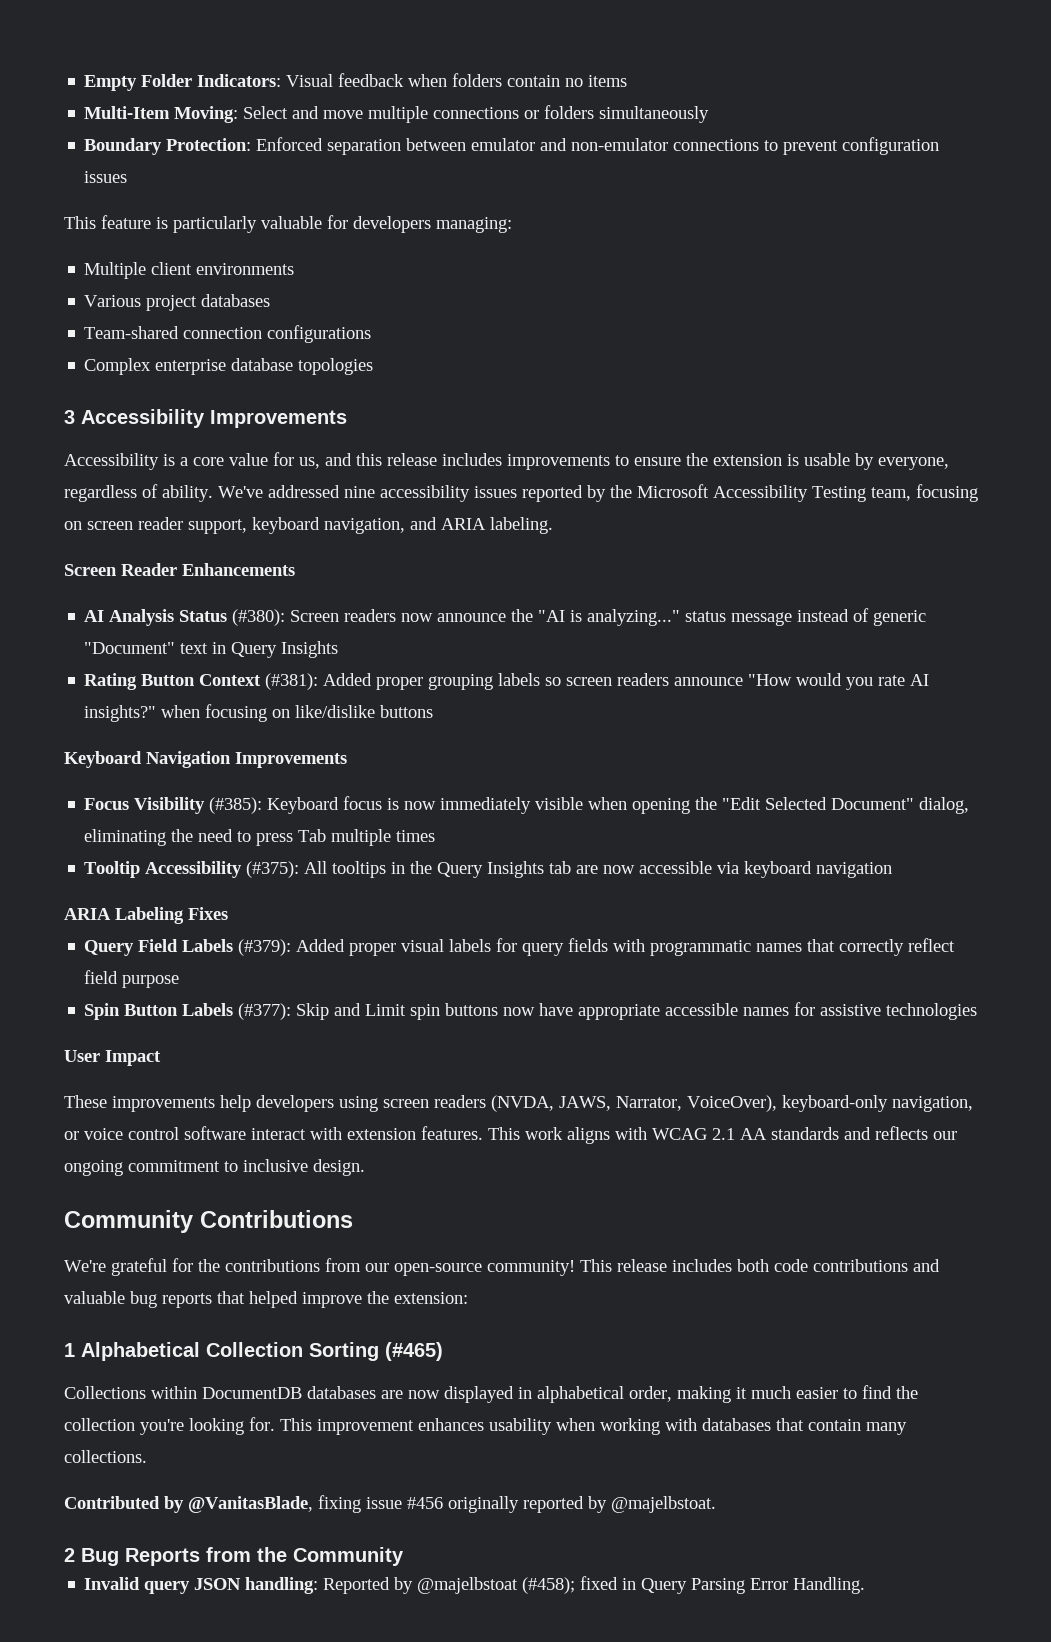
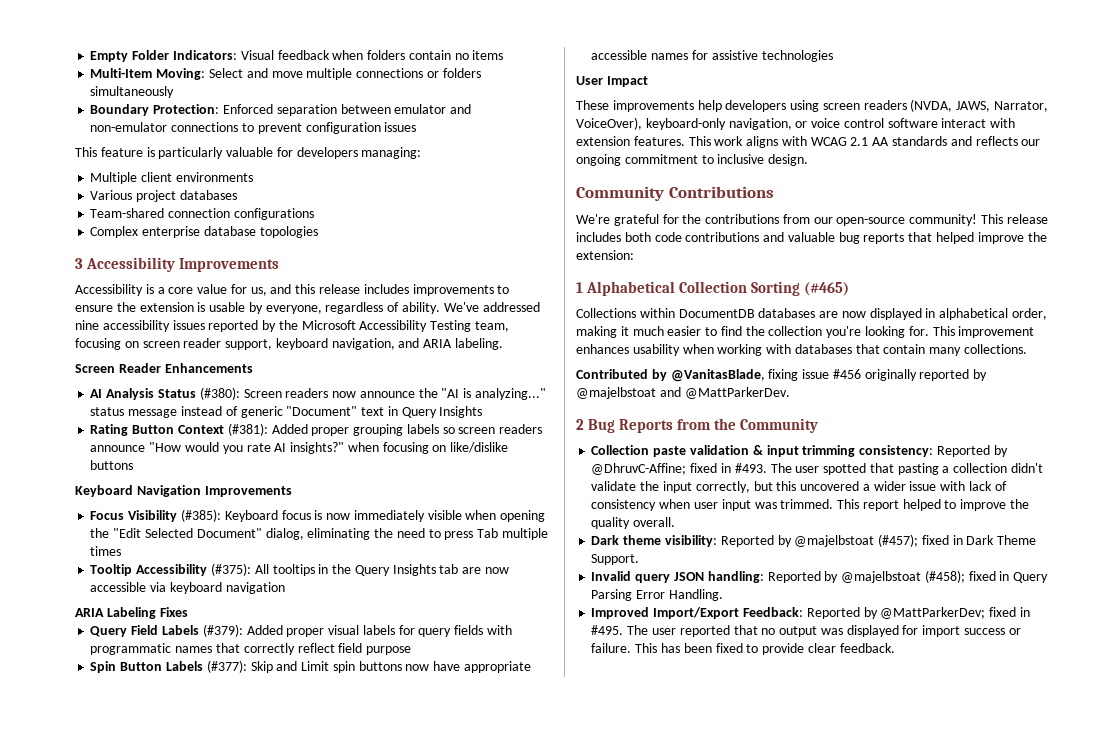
[611,1496,716,1513] @majelbstoat. -> [576,387,790,399] @majelbstoat and @MattParkerDev.
(404, 1556) none -> [591,445,1008,457] [591,463,1043,475] [591,481,1007,493] [591,499,1029,511] [591,517,676,529] [591,534,1037,547] [591,554,640,565] // Collection paste validation & input trimming consistency: Reported by @DhruvC-Affine; fixed in #493. The user spotted that pasting a collection didn't validate the input correctly, but this uncovered a wider issue with lack of consistency when user input was trimmed. This report helped to improve the quality overall. // Dark theme visibility: Reported by @majelbstoat (#457); fixed in Dark Theme Support.
(866, 1585) none -> [591,607,1030,619] [591,625,1021,637] [591,643,895,655] // Improved Import/Export Feedback: Reported by @MattParkerDev; fixed in #495. The user reported that no output was displayed for import success or failure. This has been fixed to provide clear feedback.

